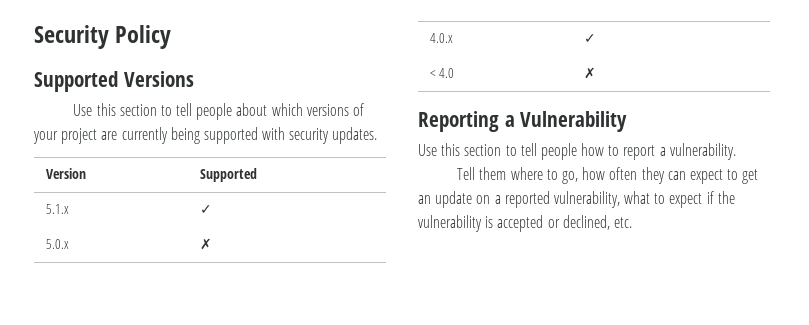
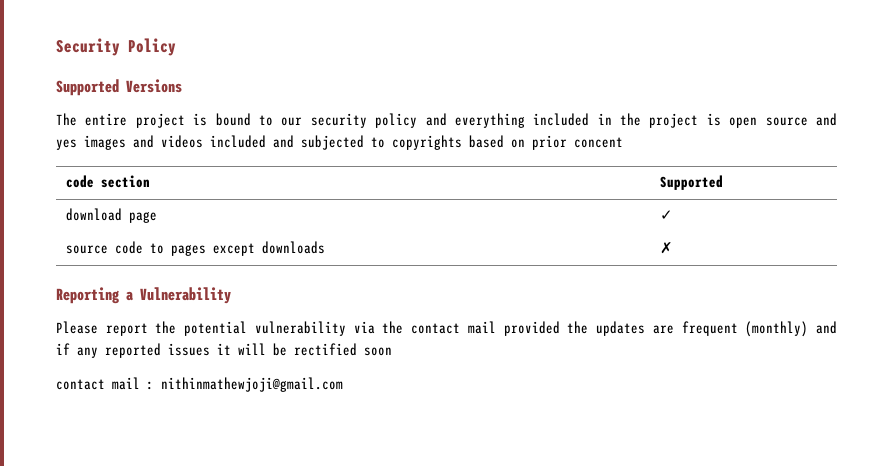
[73,103,364,120] [33,127,378,144] [45,168,86,179] Use this section to tell people about which versions of your project are currently being supported with security updates. // Version -> [56,113,838,128] [56,135,623,150] [66,175,151,188] The entire project is bound to our security policy and everything included in the project is open source and yes images and videos included and subjected to copyrights based on prior concent // code section
[45,204,69,214] [199,205,212,214] [45,239,69,249] [199,238,212,250] [429,33,453,43] [583,34,596,43] [429,68,455,78] [583,67,596,79] [418,111,628,132] [418,143,736,160] [457,167,759,184] [418,191,735,208] [418,215,632,232] 5.1.x | ✓ // 5.0.x | ✗ // 4.0.x | ✓ // < 4.0 | ✗ // Reporting a Vulnerability // Use this section to tell people how to report a vulnerability. // Tell them where to go, how often they can expect to get an update on a reported vulnerability, what to expect if the vulnerability is accepted or declined, etc. -> [66,208,158,223] [660,210,674,220] [66,241,326,256] [660,242,674,254] [56,287,231,304] [56,321,838,337] [56,343,392,358] [56,377,343,392] download page | ✓ // source code to pages except downloads | ✗ // Reporting a Vulnerability // Please report the potential vulnerability via the contact mail provided the updates are frequent (monthly) and if any reported issues it will be rectified soon // contact mail : nithinmathewjoji@gmail.com

